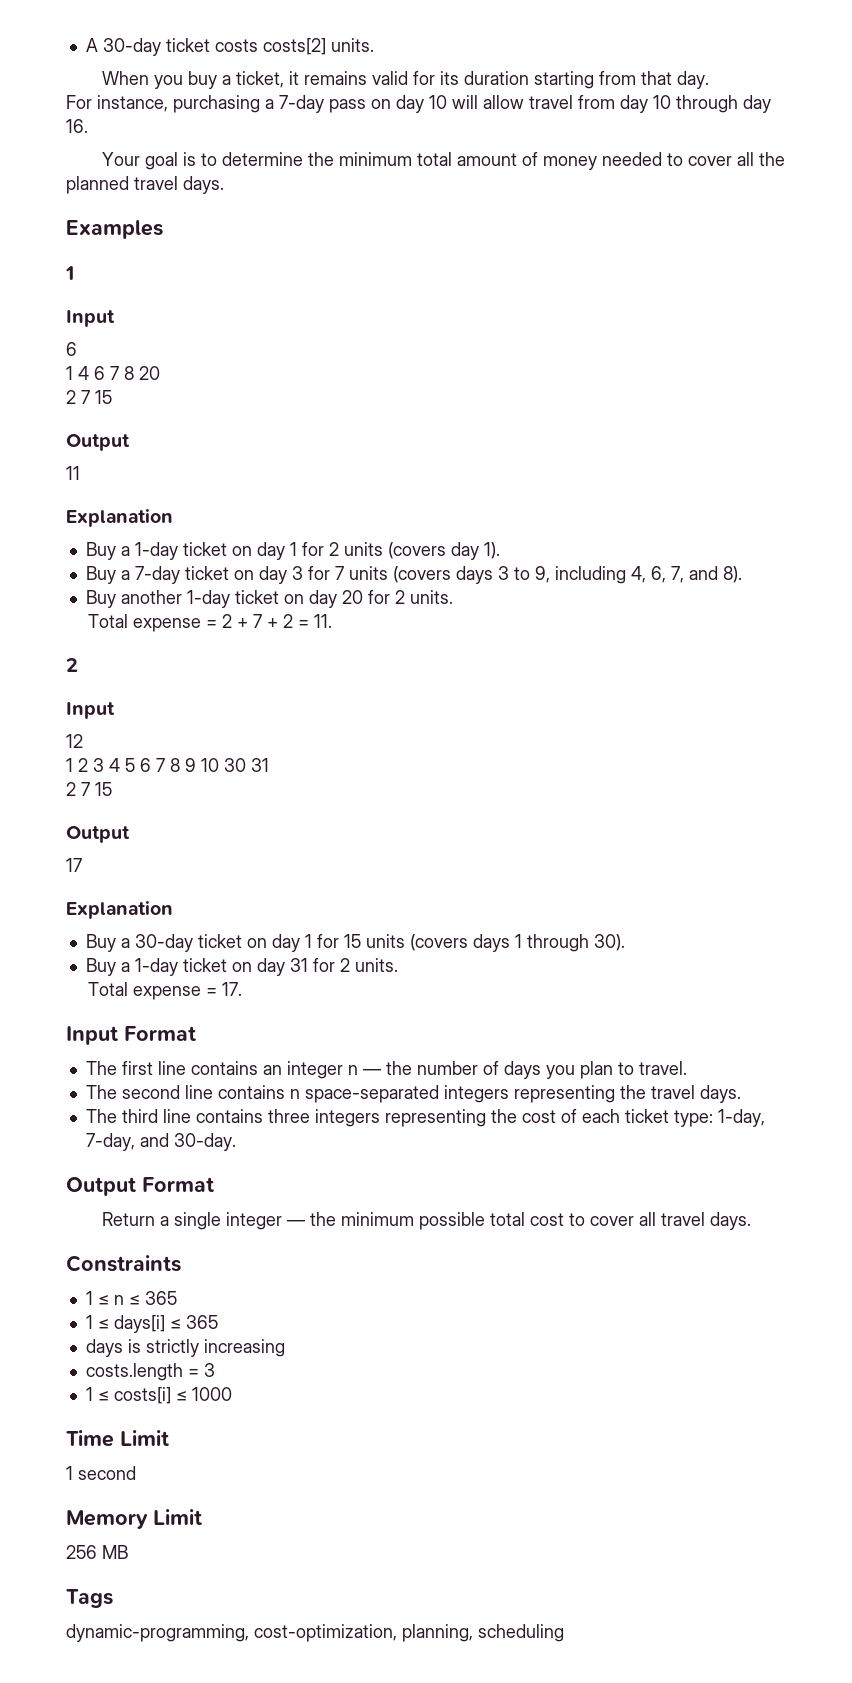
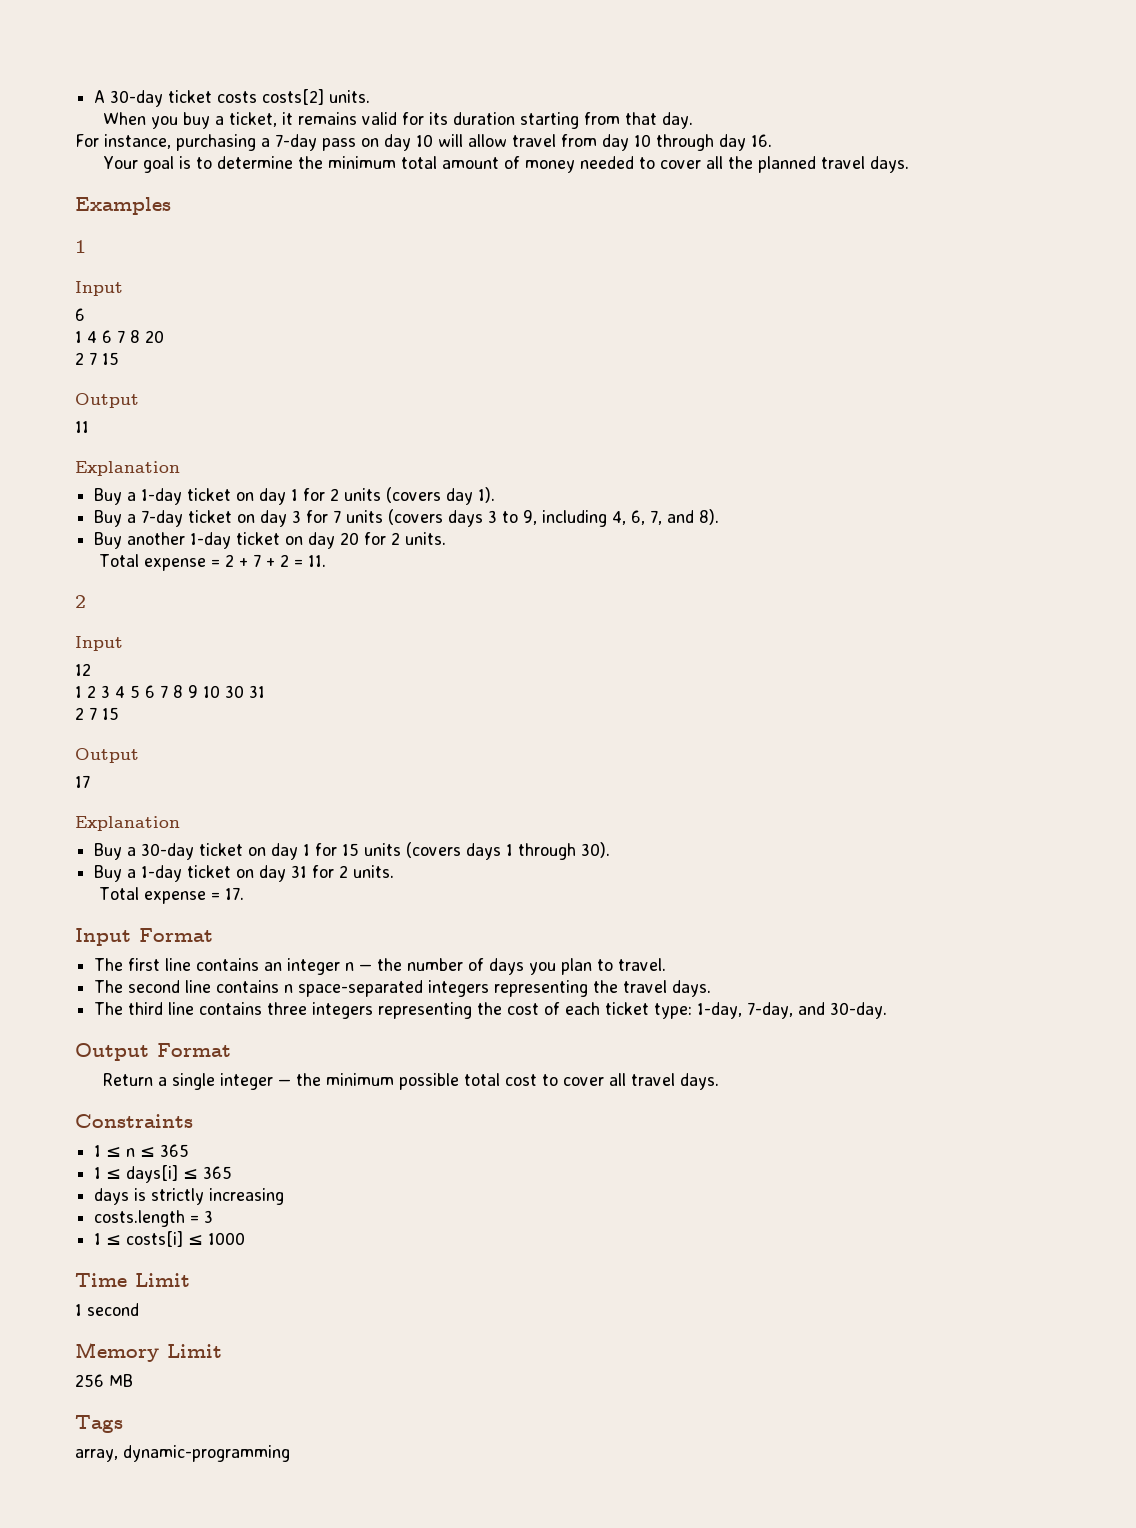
[66,1624,564,1642] dynamic-programming, cost-optimization, planning, scheduling -> [75,1445,290,1462] array, dynamic-programming

